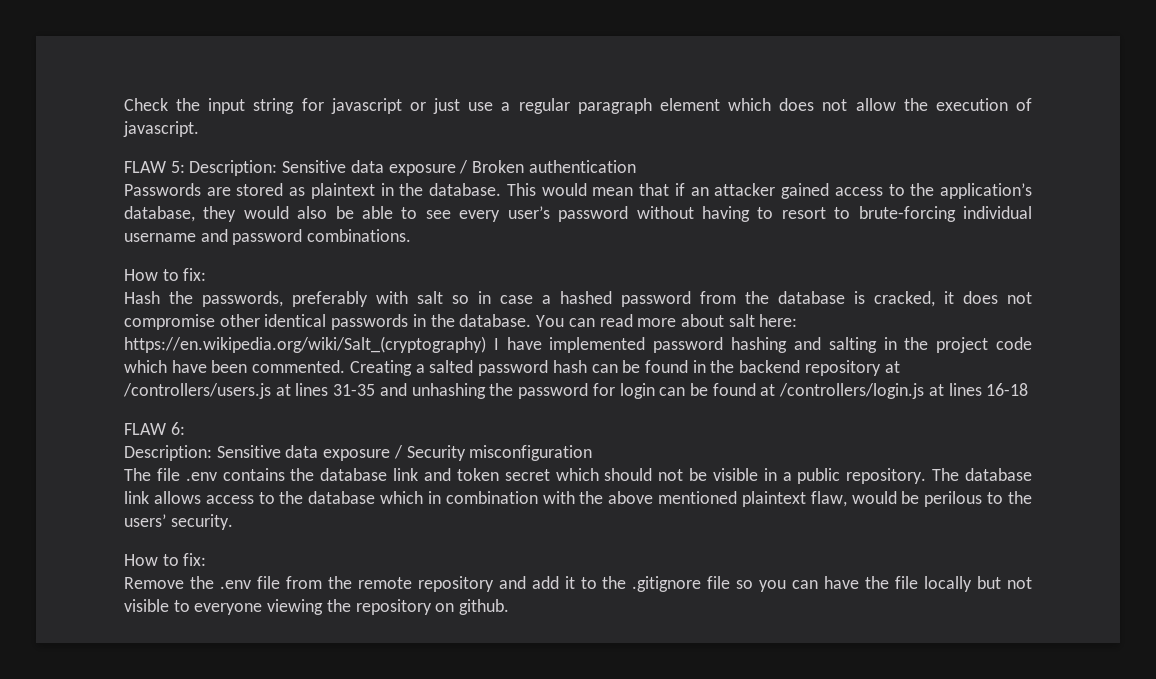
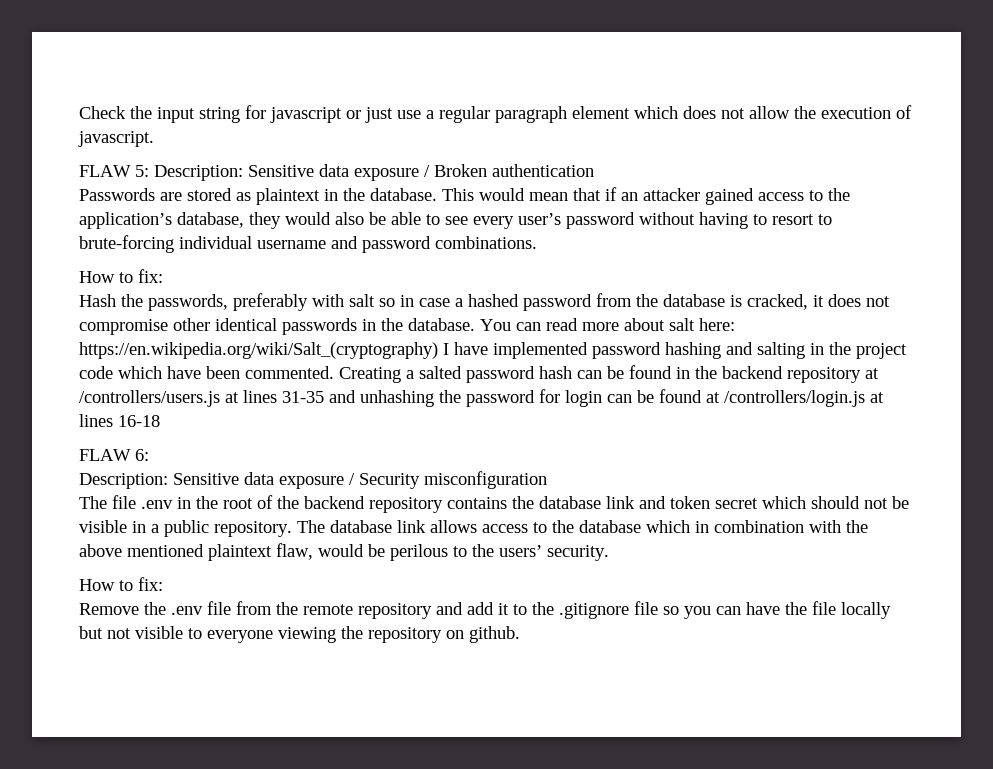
(217, 476) none -> [177,495,443,513] in the root of the backend repository

